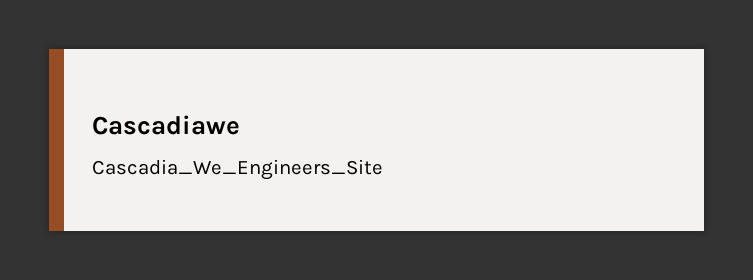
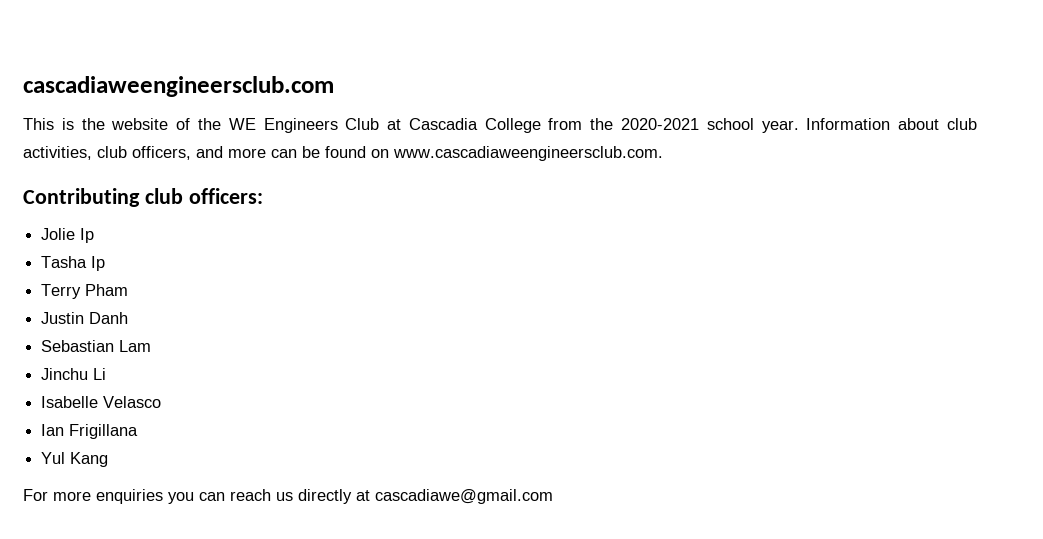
[92,115,240,135] [92,159,383,180] Cascadiawe // Cascadia_We_Engineers_Site -> [23,76,334,97] [23,118,977,133] [23,146,663,161] [23,188,263,207] [41,228,95,243] [41,256,106,271] [41,284,129,299] [41,312,129,324] [41,340,152,352] [41,368,107,380] [41,396,162,408] [41,424,139,439] [41,452,109,467] [23,489,553,504] cascadiaweengineersclub.com // This is the website of the WE Engineers Club at Cascadia College from the 2020-2021 school year. Information about club activities, club officers, and more can be found on www.cascadiaweengineersclub.com. // Contributing club officers: // Jolie Ip // Tasha Ip // Terry Pham // Justin Danh // Sebastian Lam // Jinchu Li // Isabelle Velasco // Ian Frigillana // Yul Kang // For more enquiries you can reach us directly at cascadiawe@gmail.com

